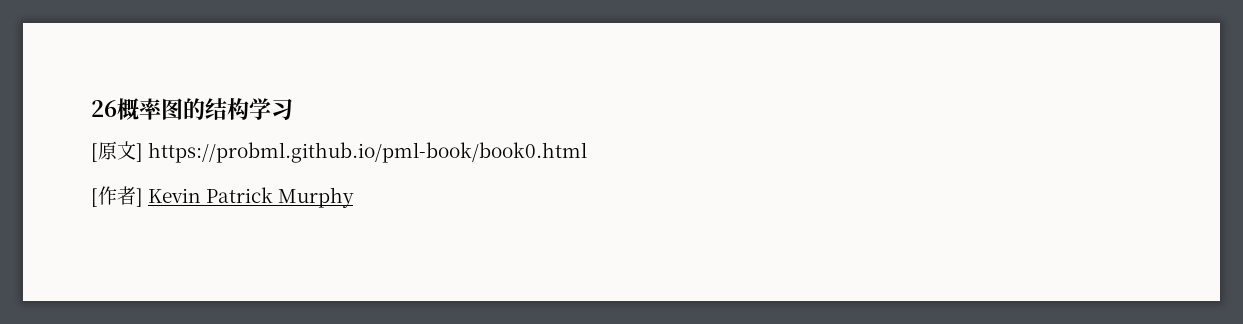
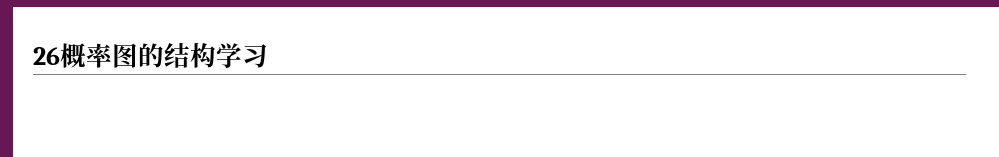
[91,141,588,163] [91,186,355,208] // [原文] https://probml.github.io/pml-book/book0.html // [作者] Kevin Patrick Murphy -> (268, 56) none

